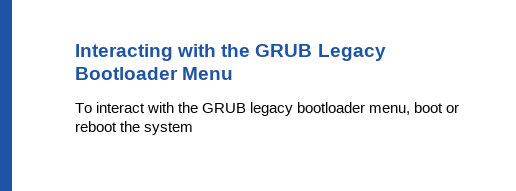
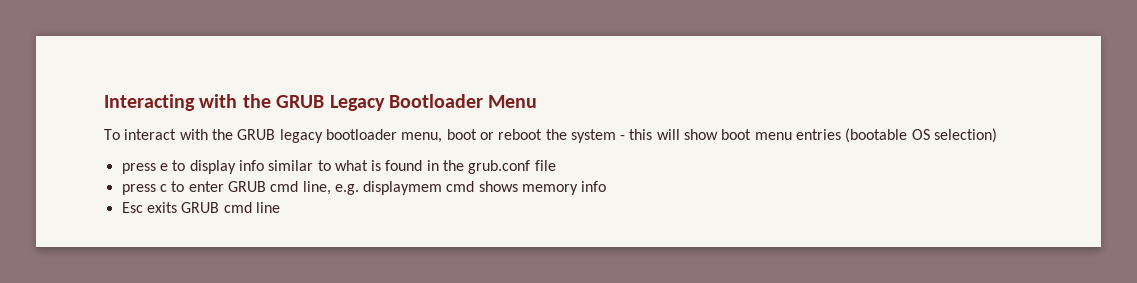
(194, 128) none -> [620,128,998,143] [121,160,556,174] [121,181,607,195] [121,202,280,213] - this will show boot menu entries (bootable OS selection) // press e to display info similar to what is found in the grub.conf file // press c to enter GRUB cmd line, e.g. displaymem cmd shows memory info // Esc exits GRUB cmd line

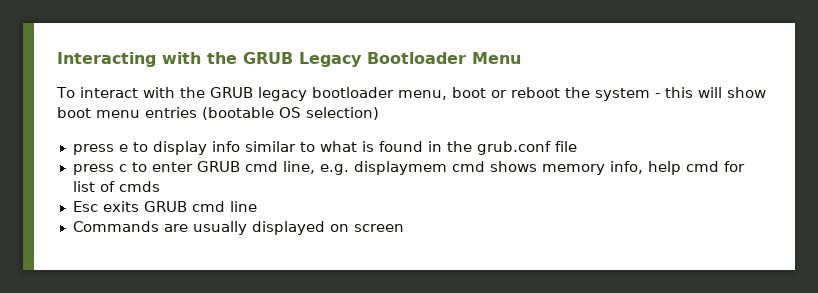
[581,181,607,192] info -> [609,161,745,175] [72,181,160,192] info, help cmd for list of cmds
(280, 207) none -> [72,221,404,235] // Commands are usually displayed on screen

